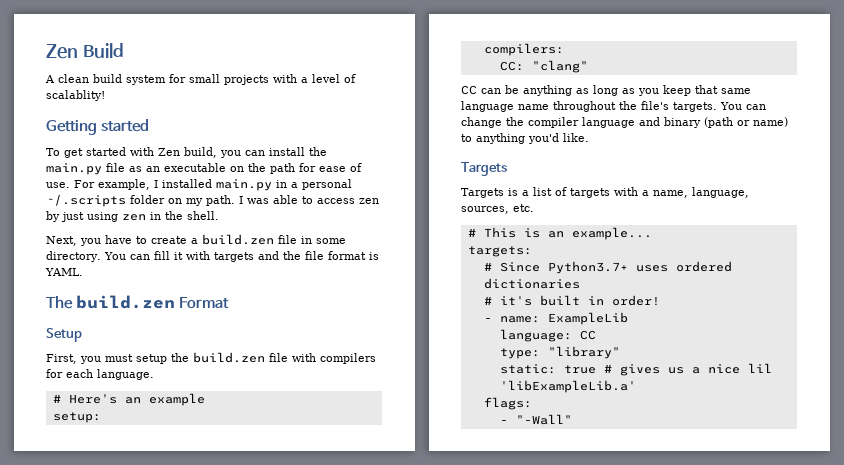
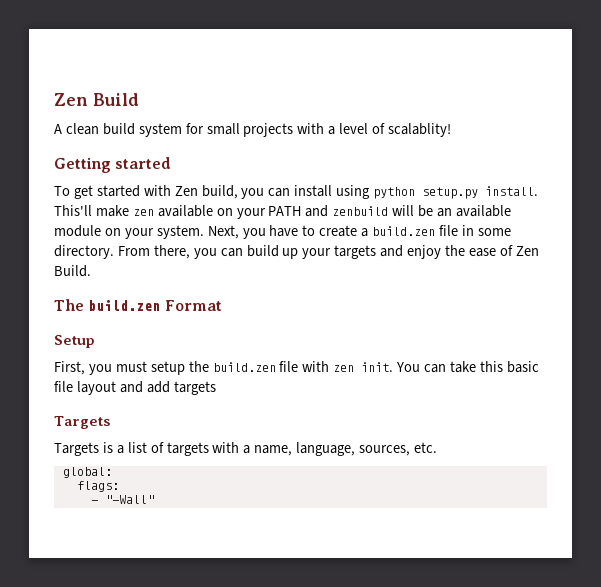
[309,147,327,156] [46,163,362,175] [46,179,352,191] [46,194,379,207] [46,211,219,222] the main.py file as an executable on the path for ease of use. For example, I installed main.py in a personal ~/.scripts folder on my path. I was able to access zen by just using zen in the shell. // -> [336,185,539,199] [54,205,511,219] [54,225,204,239] using python setup.py install. This'll make zen available on your PATH and zenbuild will be an available module on your system.
[103,251,379,262] [45,268,83,276] You can fill it with targets and the file format is YAML. -> [117,245,539,259] [54,265,91,277] From there, you can build up your targets and enjoy the ease of Zen Build.
[320,353,376,364] [46,369,154,380] [52,393,205,406] [52,412,101,423] [483,43,564,56] [499,60,588,73] [461,85,751,96] [461,101,766,112] [461,117,788,128] [461,133,589,144] compilers for each language. // # Here's an example // setup: // compilers: // CC: "clang" // CC can be anything as long as you keep that same language name throughout the file's targets. You can change the compiler language and binary (path or name) to anything you'd like. -> [333,361,539,373] [54,381,216,395] zen init. You can take this basic file layout and add targets
[467,227,652,240] [467,246,532,257] [483,261,732,274] [483,278,580,289] [483,295,660,306] [483,312,628,325] [499,329,596,342] [499,346,620,359] [499,363,772,376] [499,380,636,393] # This is an example... // targets: // # Since Python3.7+ uses ordered dictionaries // # it's built in order! // - name: ExampleLib // language: CC // type: "library" // static: true # gives us a nice lil 'libExampleLib.a' -> [62,467,112,478] global:

